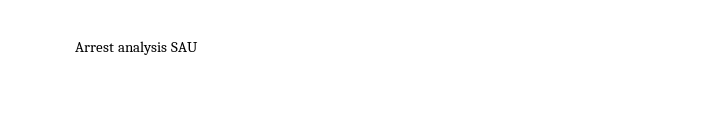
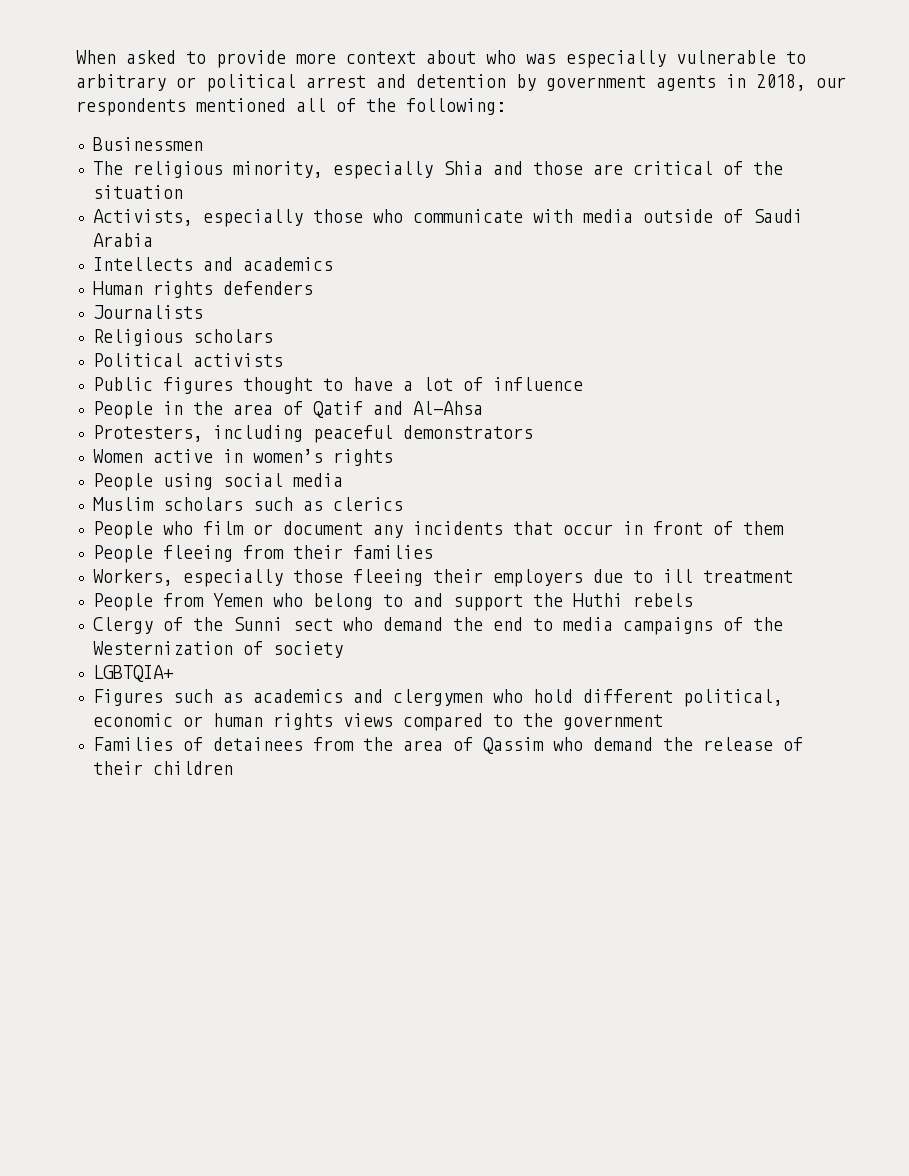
[75,41,198,55] Arrest analysis SAU -> [76,50,806,68] [76,74,846,92] [76,98,506,116] [92,137,203,151] [92,161,783,179] [92,185,183,199] [92,209,803,227] [92,233,153,247] [92,257,333,271] [92,281,313,298] [92,305,203,319] [92,329,273,346] [92,353,283,367] [92,377,583,394] [92,401,483,419] [92,425,533,443] [92,449,393,466] [92,473,343,491] [92,497,403,511] [92,521,784,539] [92,545,433,563] [92,569,793,587] [92,593,693,611] [92,617,783,635] [92,641,343,658] [92,665,173,682] [92,689,783,707] [92,713,663,731] [92,737,803,754] [92,761,233,775] When asked to provide more context about who was especially vulnerable to arbitrary or political arrest and detention by government agents in 2018, our respondents mentioned all of the following: // Businessmen // The religious minority, especially Shia and those are critical of the situation // Activists, especially those who communicate with media outside of Saudi Arabia // Intellects and academics // Human rights defenders // Journalists // Religious scholars // Political activists // Public figures thought to have a lot of influence // People in the area of Qatif and Al-Ahsa // Protesters, including peaceful demonstrators // Women active in women’s rights // People using social media // Muslim scholars such as clerics // People who film or document any incidents that occur in front of them // People fleeing from their families // Workers, especially those fleeing their employers due to ill treatment // People from Yemen who belong to and support the Huthi rebels // Clergy of the Sunni sect who demand the end to media campaigns of the Westernization of society // LGBTQIA+ // Figures such as academics and clergymen who hold different political, economic or human rights views compared to the government // Families of detainees from the area of Qassim who demand the release of their children

